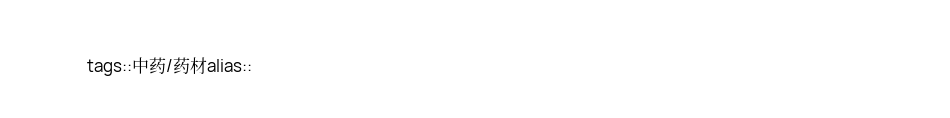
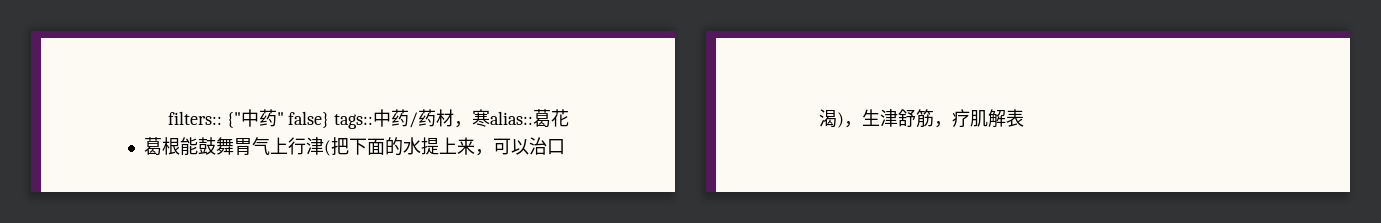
[87,57,252,76] tags::中药/药材alias:: -> [167,109,570,129] [143,137,565,156] [818,109,1024,128] filters:: {"中药" false} tags::中药/药材，寒alias::葛花 // 葛根能鼓舞胃气上行津(把下面的水提上来，可以治口渴)，生津舒筋，疗肌解表

